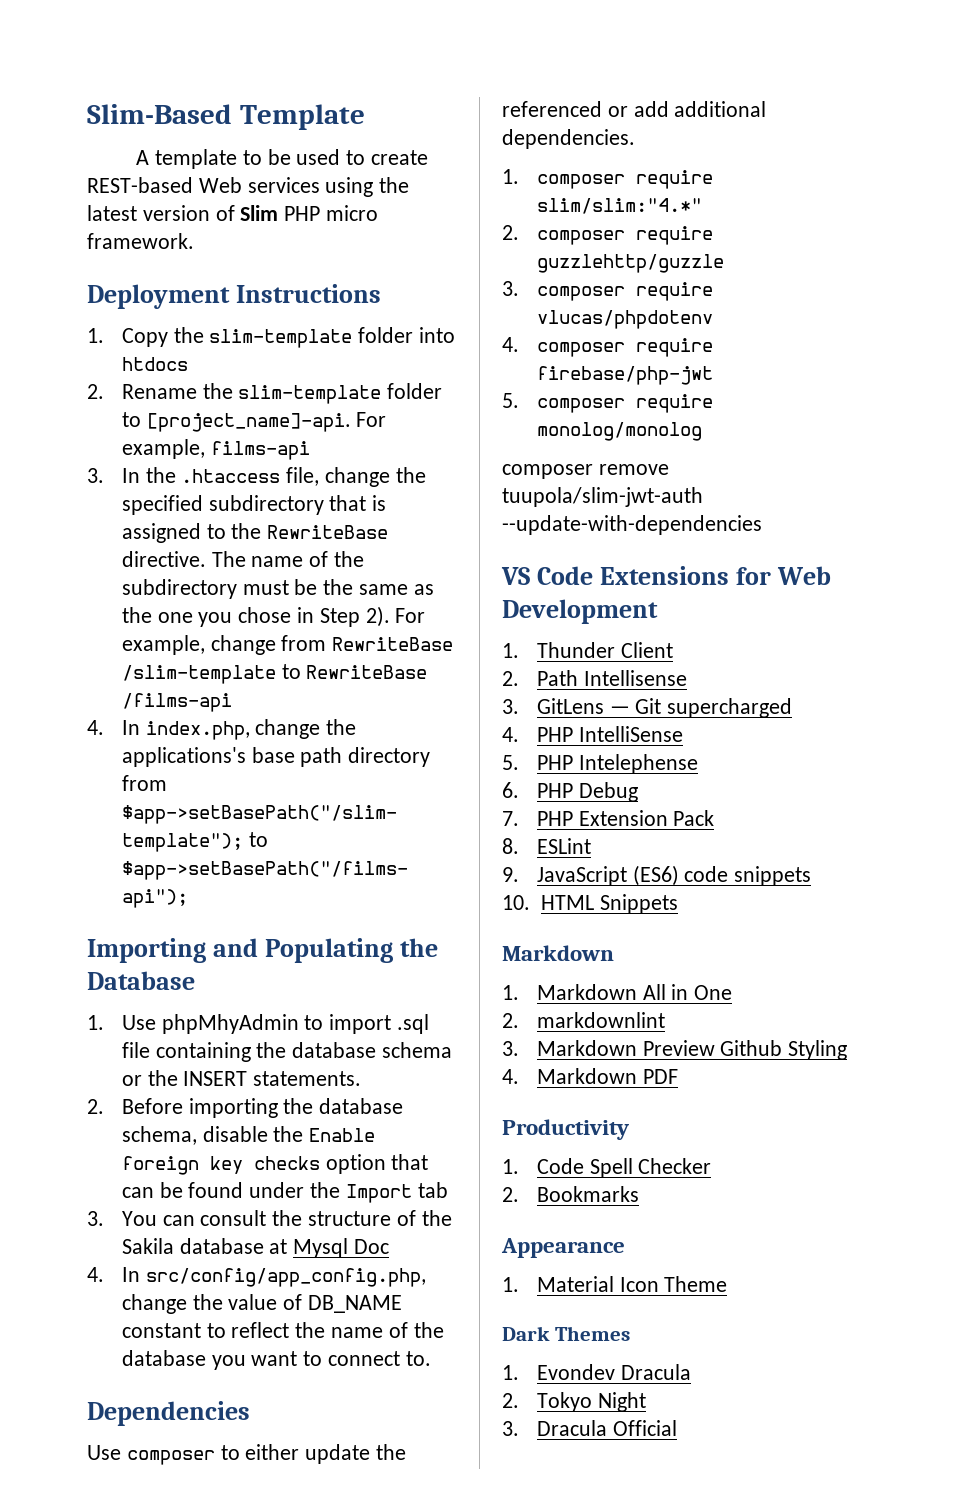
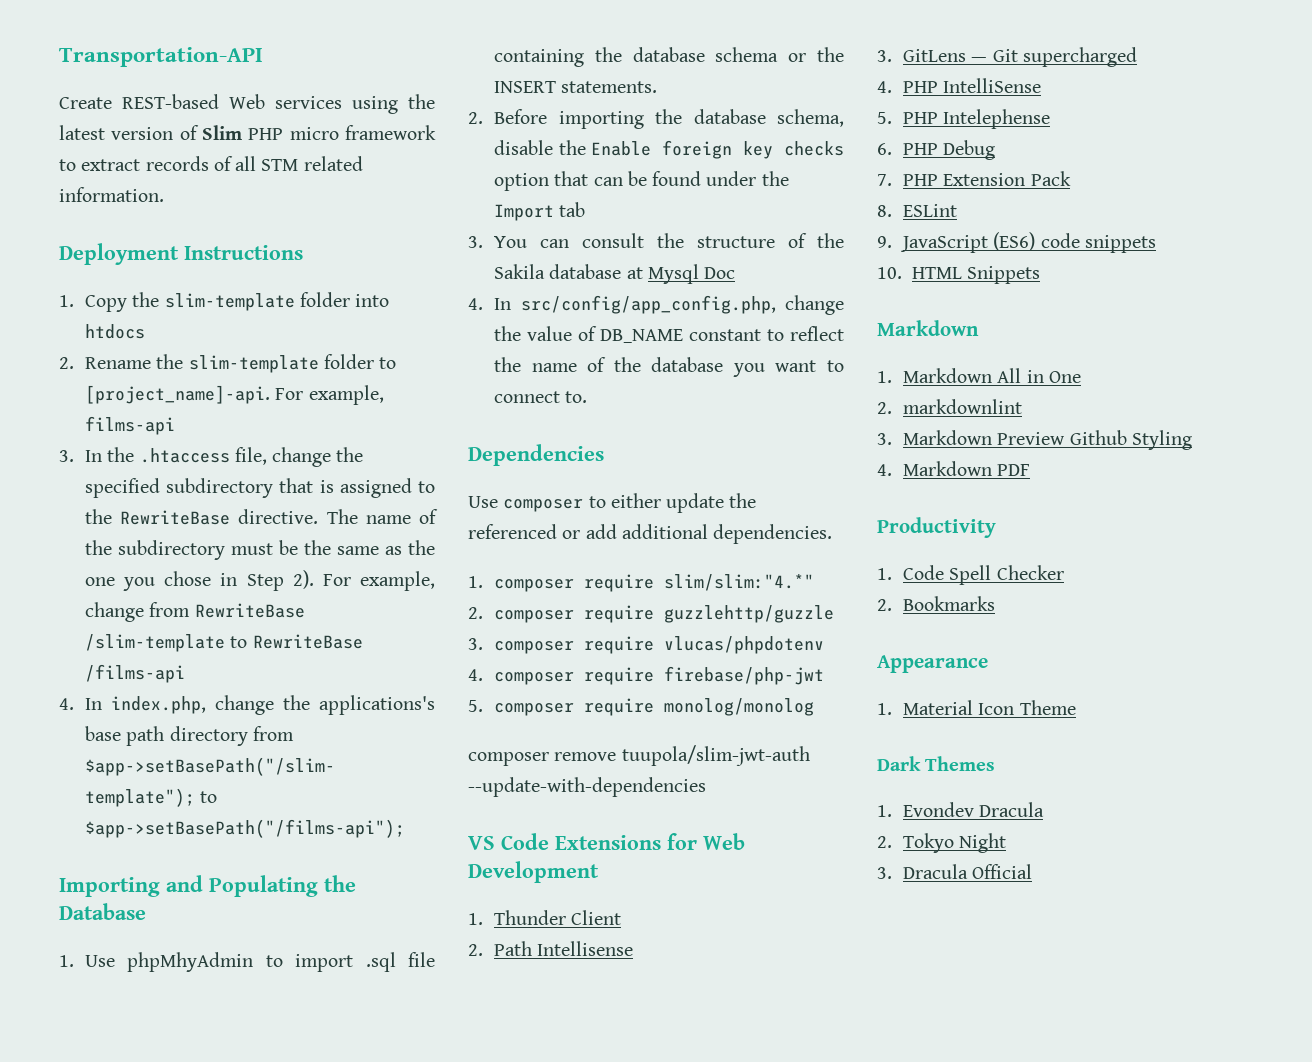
[87,104,365,130] [136,149,428,169] Slim-Based Template // A template to be used to create -> [59,47,263,67] [59,97,112,109] Transportation-API // Create
[87,233,194,249] framework. -> [344,125,436,140] [59,156,363,171] [59,187,164,202] framework to extract records of all STM related information.

